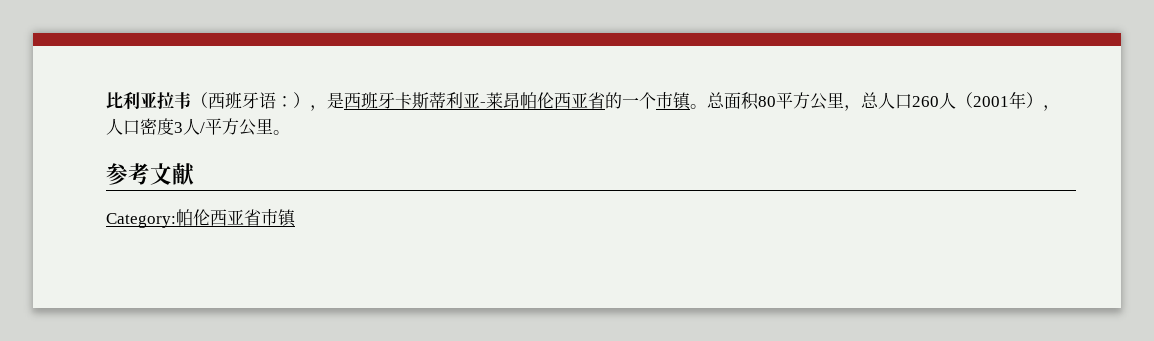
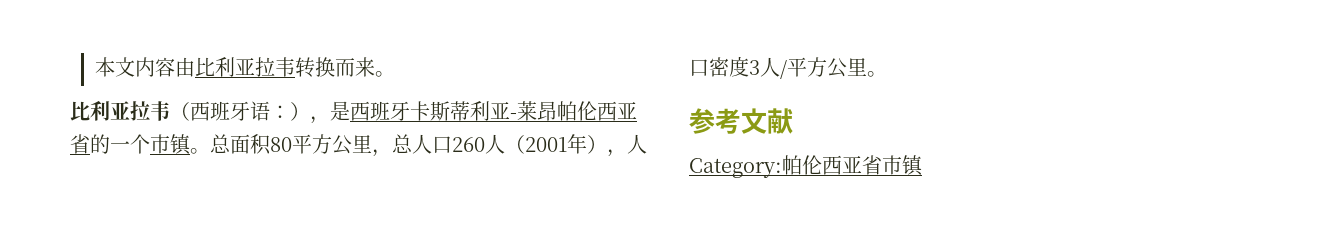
(106, 100) none -> [94,57,395,78] 本文内容由比利亚拉韦转换而来。 //

